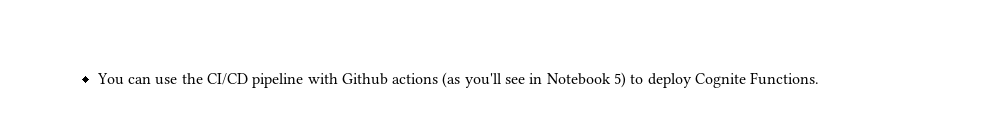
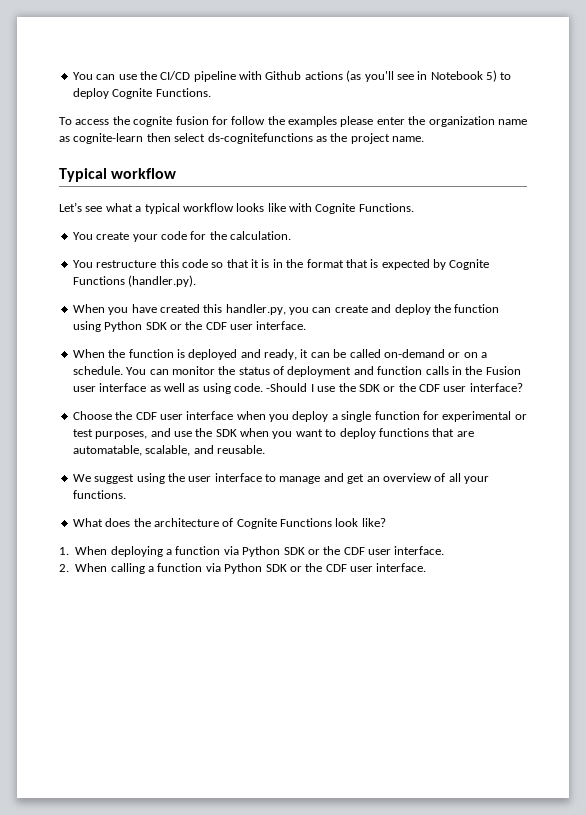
(820, 78) none -> [59,116,527,127] [59,133,424,144] [59,168,177,182] [59,202,414,214] [72,231,291,242] [72,259,490,270] [72,275,197,287] [72,304,500,315] [72,321,307,332] [72,349,487,360] [72,366,521,377] [72,383,523,394] [72,411,527,422] [72,428,474,439] [72,445,265,456] [72,473,489,484] [72,490,126,499] [72,518,386,529] [59,546,445,557] [59,563,427,574] // To access the cognite fusion for follow the examples please enter the organization name as cognite-learn then select ds-cognitefunctions as the project name. // Typical workflow // Let’s see what a typical workflow looks like with Cognite Functions. // You create your code for the calculation. // You restructure this code so that it is in the format that is expected by Cognite Functions (handler.py). // When you have created this handler.py, you can create and deploy the function using Python SDK or the CDF user interface. // When the function is deployed and ready, it can be called on-demand or on a schedule. You can monitor the status of deployment and function calls in the Fusion user interface as well as using code. -Should I use the SDK or the CDF user interface? // Choose the CDF user interface when you deploy a single function for experimental or test purposes, and use the SDK when you want to deploy functions that are automatable, scalable, and reusable. // We suggest using the user interface to manage and get an overview of all your functions. // What does the architecture of Cognite Functions look like? // 1. When deploying a function via Python SDK or the CDF user interface. // 2. When calling a function via Python SDK or the CDF user interface.

